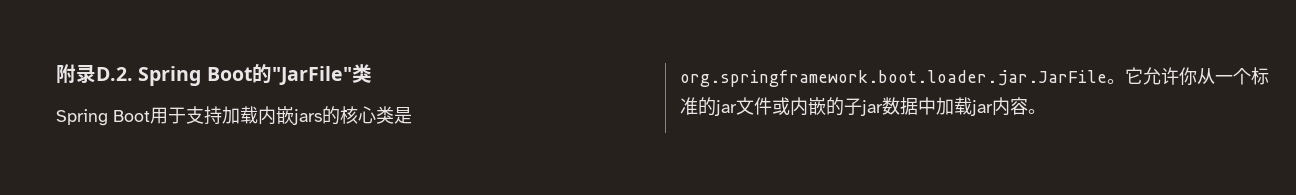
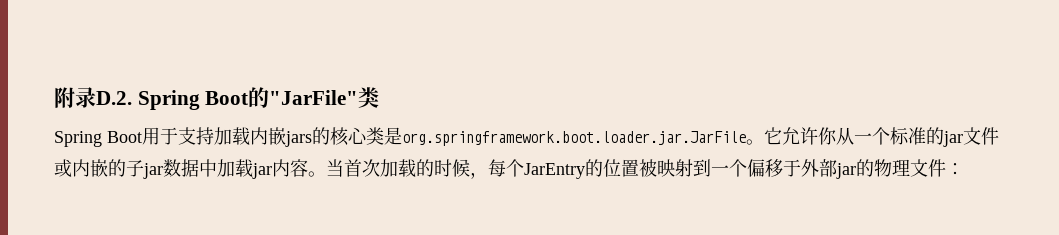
(1046, 111) none -> [326,159,964,179] 当首次加载的时候，每个JarEntry的位置被映射到一个偏移于外部jar的物理文件：

